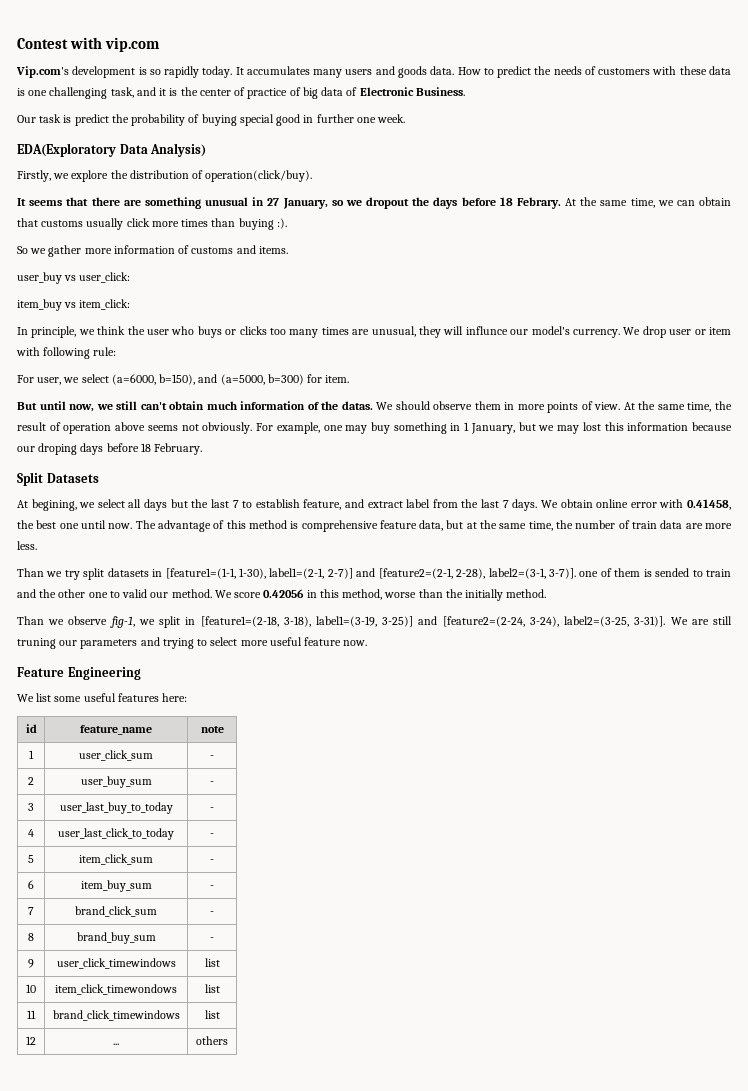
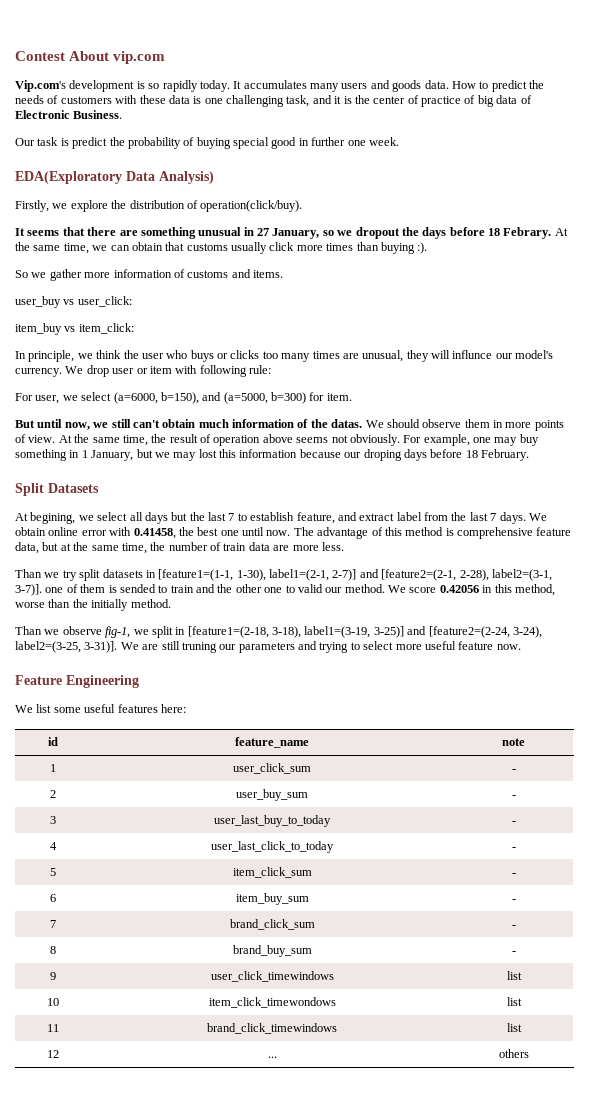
[69,37,102,49] with -> [69,51,110,61] About

